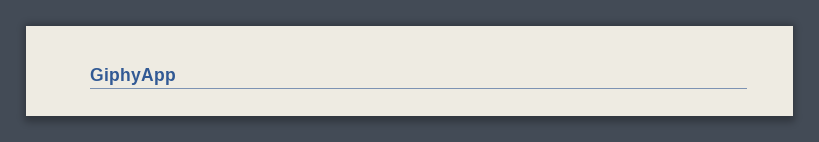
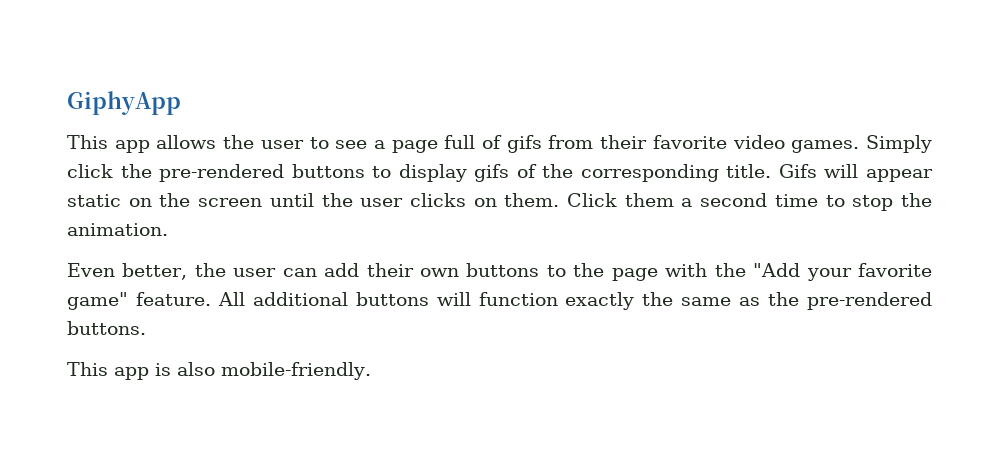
(176, 76) none -> [67,135,933,153] [67,164,934,182] [67,193,933,211] [67,223,168,236] [67,263,932,281] [67,292,932,310] [67,321,146,335] [67,362,371,380] // This app allows the user to see a page full of gifs from their favorite video games. Simply click the pre-rendered buttons to display gifs of the corresponding title. Gifs will appear static on the screen until the user clicks on them. Click them a second time to stop the animation. // Even better, the user can add their own buttons to the page with the "Add your favorite game" feature. All additional buttons will function exactly the same as the pre-rendered buttons. // This app is also mobile-friendly.

